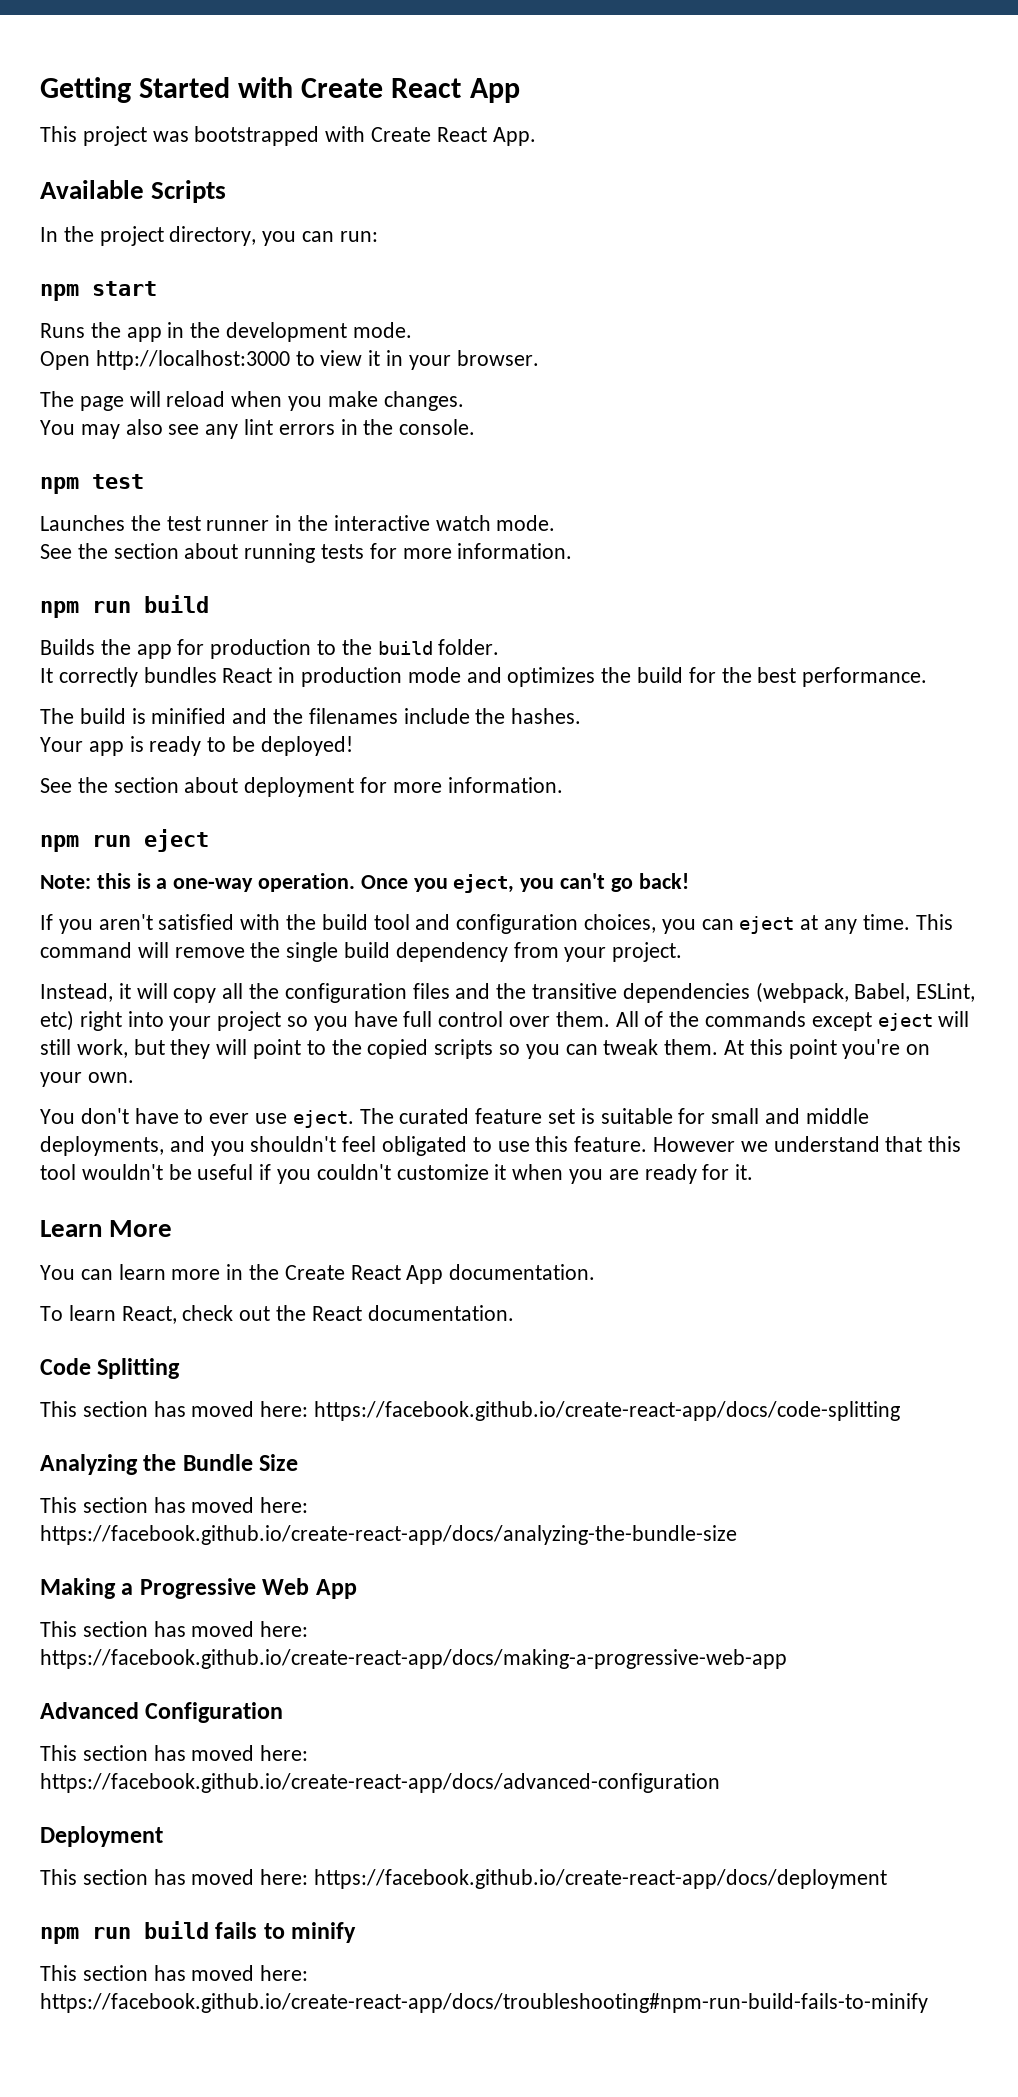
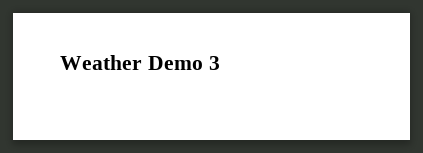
[40,77,520,103] [40,126,536,146] [40,180,227,203] [40,226,378,246] [40,281,157,301] [40,322,412,342] [40,350,539,370] [40,391,464,411] [40,419,476,439] [40,474,144,494] [40,515,556,531] [40,543,573,563] [40,595,209,618] [40,639,500,659] [40,667,928,687] [40,708,582,724] [40,736,353,756] [40,777,563,797] [40,829,209,852] [40,873,689,893] [40,914,953,934] [40,942,683,962] [40,982,976,1003] [40,1010,970,1031] [40,1039,931,1059] [40,1072,134,1087] [40,1108,869,1128] [40,1136,962,1156] [40,1164,754,1184] [40,1220,173,1237] [40,1264,596,1284] [40,1305,514,1324] [40,1358,181,1379] [40,1401,901,1421] [40,1454,299,1475] [40,1497,309,1513] [40,1525,737,1545] [40,1578,357,1599] [40,1621,309,1637] [40,1649,787,1669] [40,1702,284,1723] [40,1745,309,1761] [40,1773,720,1793] [40,1826,163,1847] [40,1869,888,1889] [40,1921,357,1944] [40,1965,309,1981] [40,1993,928,2013] Getting Started with Create React App // This project was bootstrapped with Create React App. // Available Scripts // In the project directory, you can run: // npm start // Runs the app in the development mode. // Open http://localhost:3000 to view it in your browser. // The page will reload when you make changes. // You may also see any lint errors in the console. // npm test // Launches the test runner in the interactive watch mode. // See the section about running tests for more information. // npm run build // Builds the app for production to the build folder. // It correctly bundles React in production mode and optimizes the build for the best performance. // The build is minified and the filenames include the hashes. // Your app is ready to be deployed! // See the section about deployment for more information. // npm run eject // Note: this is a one-way operation. Once you eject, you can't go back! // If you aren't satisfied with the build tool and configuration choices, you can eject at any time. This command will remove the single build dependency from your project. // Instead, it will copy all the configuration files and the transitive dependencies (webpack, Babel, ESLint, etc) right into your project so you have full control over them. All of the commands except eject will still work, but they will point to the copied scripts so you can tweak them. At this point you're on your own. // You don't have to ever use eject. The curated feature set is suitable for small and middle deployments, and you shouldn't feel obligated to use this feature. However we understand that this tool wouldn't be useful if you couldn't customize it when you are ready for it. // Learn More // You can learn more in the Create React App documentation. // To learn React, check out the React documentation. // Code Splitting // This section has moved here: https://facebook.github.io/create-react-app/docs/code-splitting // Analyzing the Bundle Size // This section has moved here: https://facebook.github.io/create-react-app/docs/analyzing-the-bundle-size // Making a Progressive Web App // This section has moved here: https://facebook.github.io/create-react-app/docs/making-a-progressive-web-app // Advanced Configuration // This section has moved here: https://facebook.github.io/create-react-app/docs/advanced-configuration // Deployment // This section has moved here: https://facebook.github.io/create-react-app/docs/deployment // npm run build fails to minify // This section has moved here: https://facebook.github.io/create-react-app/docs/troubleshooting#npm-run-build-fails-to-minify -> [60,55,220,70] Weather Demo 3

